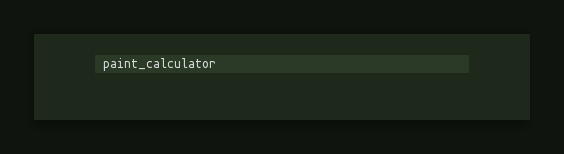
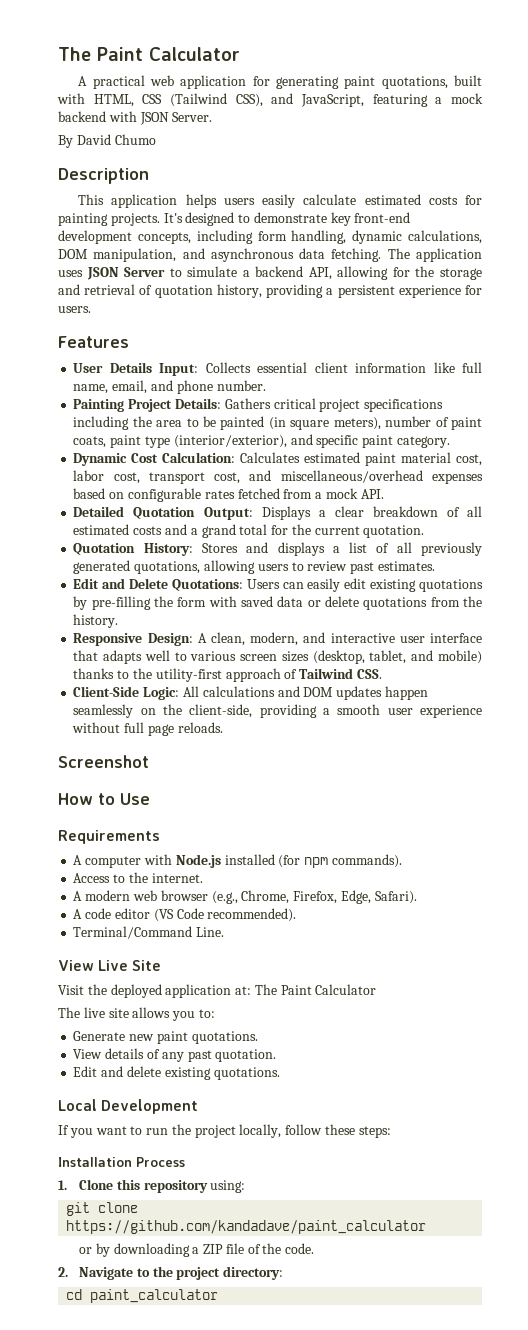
(103, 64) none -> [58,47,240,61] [78,75,482,89] [57,93,484,107] [58,111,213,125] [58,134,156,148] [58,168,149,184] [78,194,483,208] [58,212,411,226] [58,230,482,244] [58,248,482,262] [58,266,482,280] [58,284,483,298] [58,306,91,313] [58,336,129,348] [73,362,482,376] [73,380,266,394] [73,398,444,412] [73,416,482,430] [73,434,450,448] [73,452,482,466] [73,470,483,484] [73,488,384,502] [73,506,482,520] [73,524,425,538] [73,542,482,556] [73,560,435,574] [73,578,483,592] [73,596,482,610] [73,614,119,628] [73,632,482,646] [73,650,482,664] [73,668,382,682] [73,686,428,700] [73,704,482,718] [72,722,223,736] [58,755,149,768] [58,793,150,805] [58,830,160,844] [73,854,402,868] [73,872,203,883] [73,890,417,904] [73,908,297,922] [73,926,225,939] [58,960,162,971] [58,984,377,998] [58,1007,215,1021] [73,1031,258,1044] [73,1048,277,1062] [73,1066,280,1080] [58,1099,199,1114] [58,1124,391,1138] [58,1157,185,1167] [58,1179,246,1193] [66,1202,139,1216] [66,1220,427,1234] [78,1243,315,1257] [58,1266,284,1280] [66,1289,83,1300] The Paint Calculator // A practical web application for generating paint quotations, built with HTML, CSS (Tailwind CSS), and JavaScript, featuring a mock backend with JSON Server. // By David Chumo // Description // This application helps users easily calculate estimated costs for painting projects. It's designed to demonstrate key front-end development concepts, including form handling, dynamic calculations, DOM manipulation, and asynchronous data fetching. The application uses JSON Server to simulate a backend API, allowing for the storage and retrieval of quotation history, providing a persistent experience for users. // Features // User Details Input: Collects essential client information like full name, email, and phone number. // Painting Project Details: Gathers critical project specifications including the area to be painted (in square meters), number of paint coats, paint type (interior/exterior), and specific paint category. // Dynamic Cost Calculation: Calculates estimated paint material cost, labor cost, transport cost, and miscellaneous/overhead expenses based on configurable rates fetched from a mock API. // Detailed Quotation Output: Displays a clear breakdown of all estimated costs and a grand total for the current quotation. // Quotation History: Stores and displays a list of all previously generated quotations, allowing users to review past estimates. // Edit and Delete Quotations: Users can easily edit existing quotations by pre-filling the form with saved data or delete quotations from the history. // Responsive Design: A clean, modern, and interactive user interface that adapts well to various screen sizes (desktop, tablet, and mobile) thanks to the utility-first approach of Tailwind CSS. // Client-Side Logic: All calculations and DOM updates happen seamlessly on the client-side, providing a smooth user experience without full page reloads. // Screenshot // How to Use // Requirements // A computer with Node.js installed (for npm commands). // Access to the internet. // A modern web browser (e.g., Chrome, Firefox, Edge, Safari). // A code editor (VS Code recommended). // Terminal/Command Line. // View Live Site // Visit the deployed application at: The Paint Calculator // The live site allows you to: // Generate new paint quotations. // View details of any past quotation. // Edit and delete existing quotations. // Local Development // If you want to run the project locally, follow these steps: // Installation Process // 1. Clone this repository using: // git clone https://github.com/kandadave/paint_calculator // or by downloading a ZIP file of the code. // 2. Navigate to the project directory: // cd

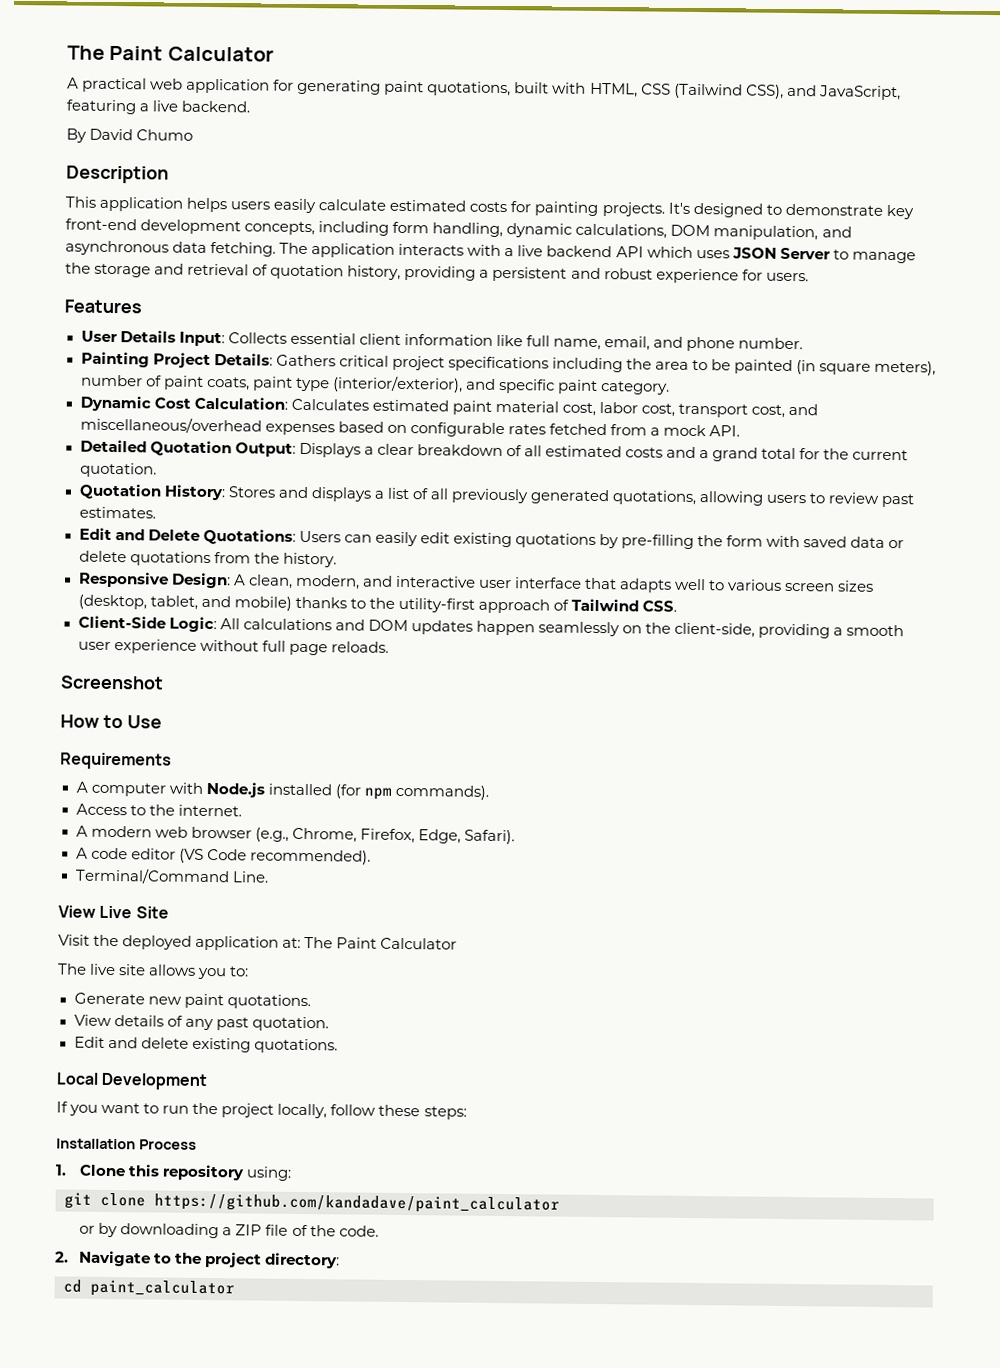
[451,93,484,104] [58,111,213,125] mock backend with JSON Server. -> [152,100,251,113] live backend.
[58,266,410,280] uses JSON Server to simulate a backend API, allowing for -> [398,243,916,264] interacts with a live backend API which uses JSON Server to manage
(395, 291) none -> [570,267,653,280] and robust

